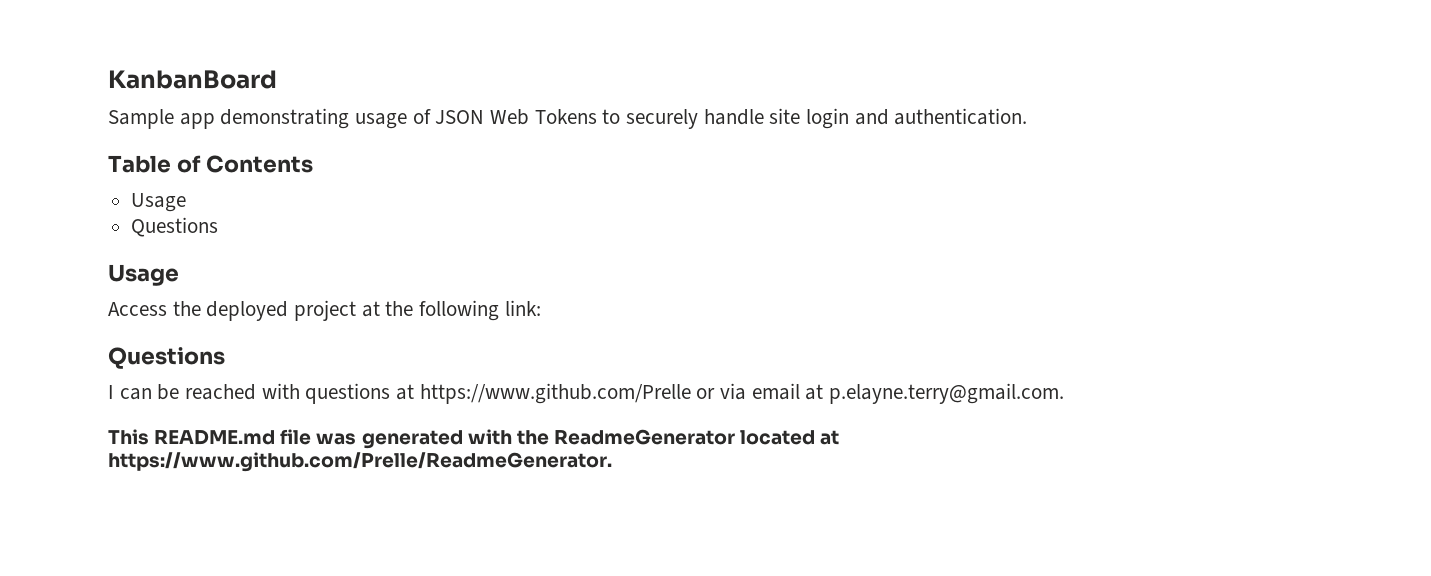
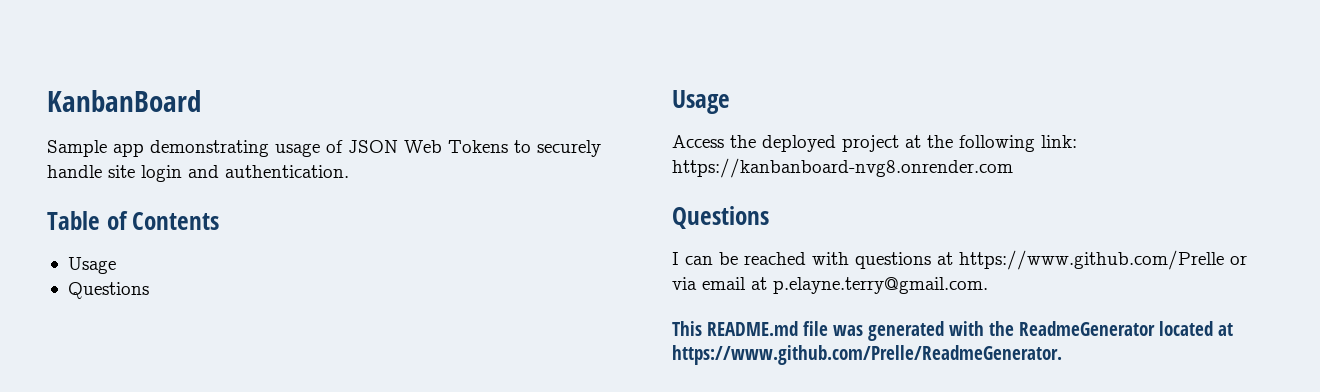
(541, 308) none -> [672,158,1013,178] https://kanbanboard-nvg8.onrender.com

